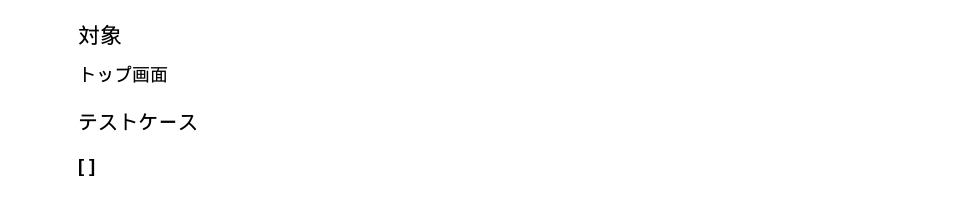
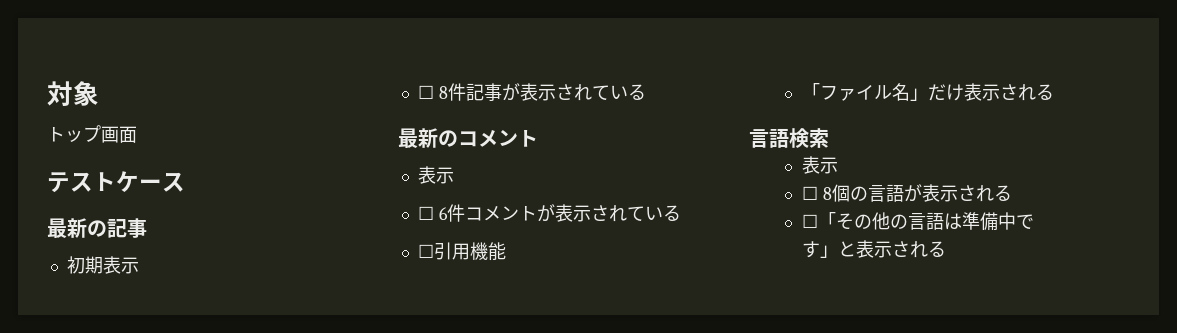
[78,159,95,176] [ ] -> [47,218,147,238] [66,256,139,274] [417,83,646,101] [398,128,538,148] [417,166,454,184] [417,204,681,222] [417,242,506,261] [801,83,1054,101] [749,128,829,148] [801,156,838,174] [801,184,1012,202] [801,212,1034,231] [801,240,946,258] 最新の記事 // 初期表示 // ☐ 8件記事が表示されている // 最新のコメント // 表示 // ☐ 6件コメントが表示されている // ☐引用機能 // 「ファイル名」だけ表示される // 言語検索 // 表示 // ☐ 8個の言語が表示される // ☐「その他の言語は準備中です」と表示される

